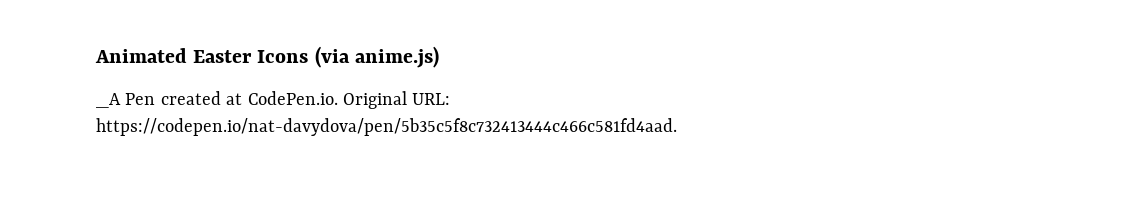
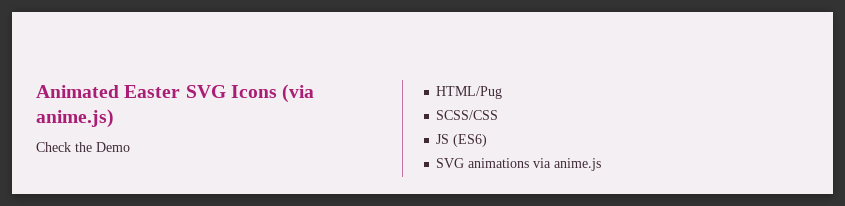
(253, 56) none -> [185,85,226,98] SVG
[96,91,451,109] [96,118,677,136] _A Pen created at CodePen.io. Original URL: https://codepen.io/nat-davydova/pen/5b35c5f8c732413444c466c581fd4aad. -> [36,142,130,152] [436,86,503,99] [436,110,499,120] [436,134,488,147] [436,158,602,171] Check the Demo // HTML/Pug // SCSS/CSS // JS (ES6) // SVG animations via anime.js

